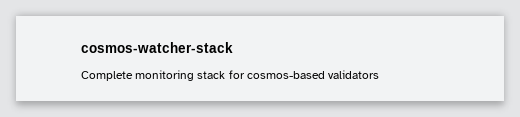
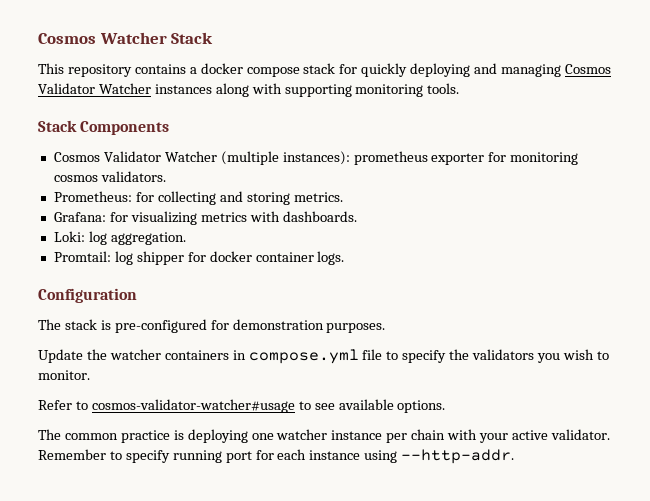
[81,42,233,53] [81,70,380,81] cosmos-watcher-stack // Complete monitoring stack for cosmos-based validators -> [38,32,214,44] [38,63,611,77] [38,83,460,97] [38,120,170,135] [53,151,579,165] [53,171,166,182] [53,191,343,205] [53,211,357,225] [53,231,186,245] [53,251,345,265] [38,288,137,303] [38,319,386,333] [38,349,609,364] [38,370,90,380] [38,399,446,413] [38,429,610,443] [38,449,515,464] Cosmos Watcher Stack // This repository contains a docker compose stack for quickly deploying and managing Cosmos Validator Watcher instances along with supporting monitoring tools. // Stack Components // Cosmos Validator Watcher (multiple instances): prometheus exporter for monitoring cosmos validators. // Prometheus: for collecting and storing metrics. // Grafana: for visualizing metrics with dashboards. // Loki: log aggregation. // Promtail: log shipper for docker container logs. // Configuration // The stack is pre-configured for demonstration purposes. // Update the watcher containers in compose.yml file to specify the validators you wish to monitor. // Refer to cosmos-validator-watcher#usage to see available options. // The common practice is deploying one watcher instance per chain with your active validator. Remember to specify running port for each instance using --http-addr.

